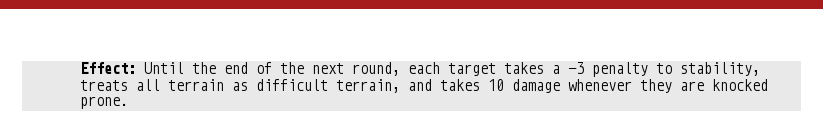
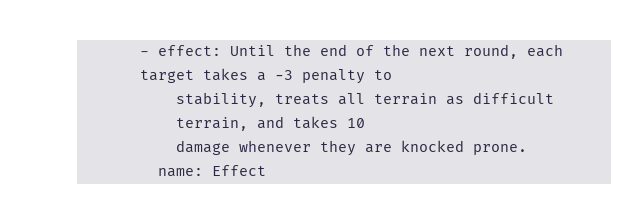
[79,62,136,74] Effect: -> [139,45,221,56] - effect:
(672, 68) none -> (392, 75) //
(504, 85) none -> (365, 123) //
(128, 102) none -> [157,165,266,177] // name: Effect

